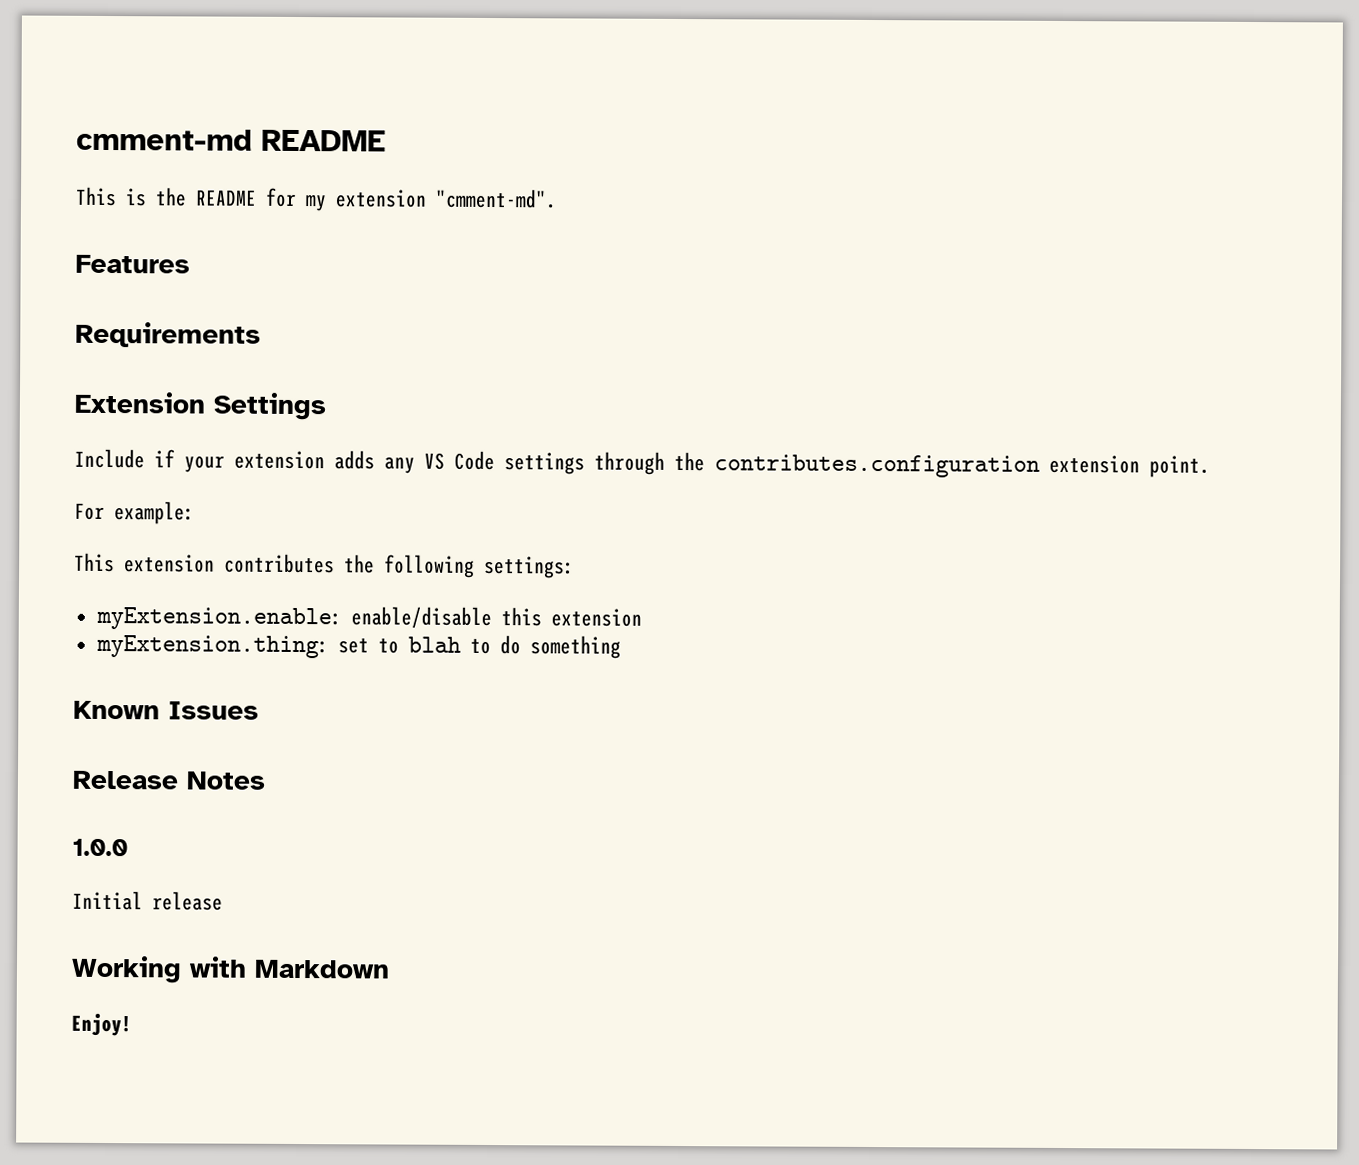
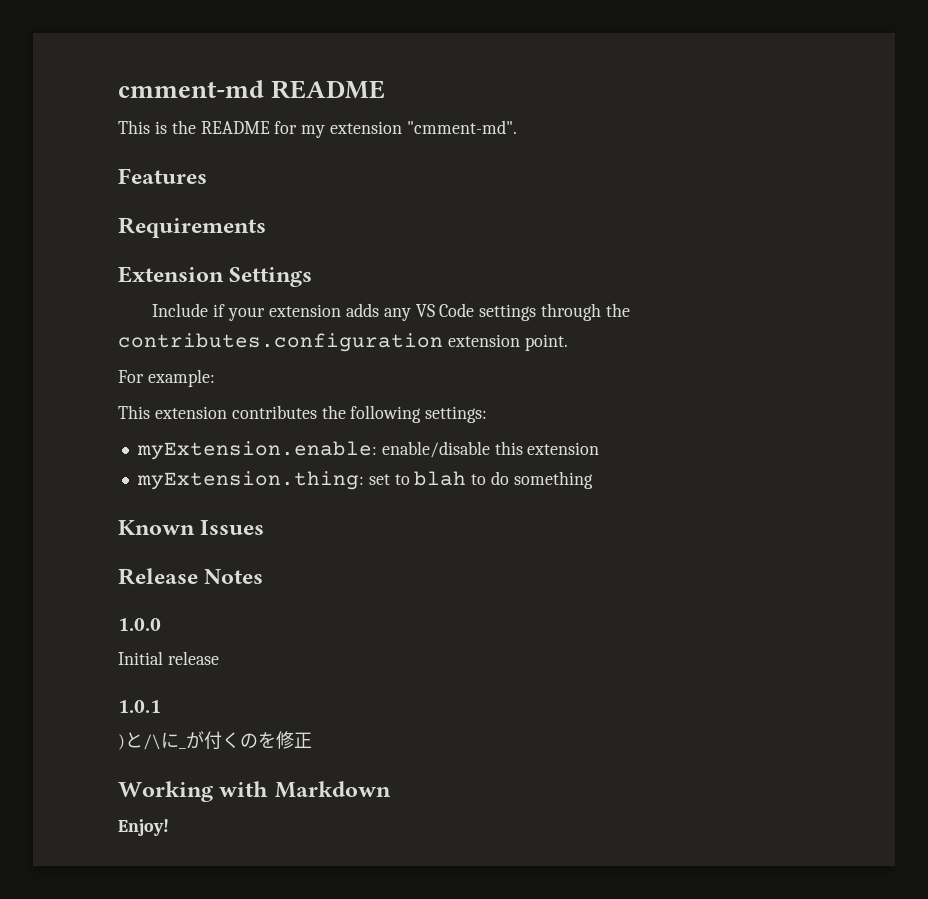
(223, 901) none -> [118,700,161,713] [118,731,312,750] // 1.0.1 // )と/\に_が付くのを修正

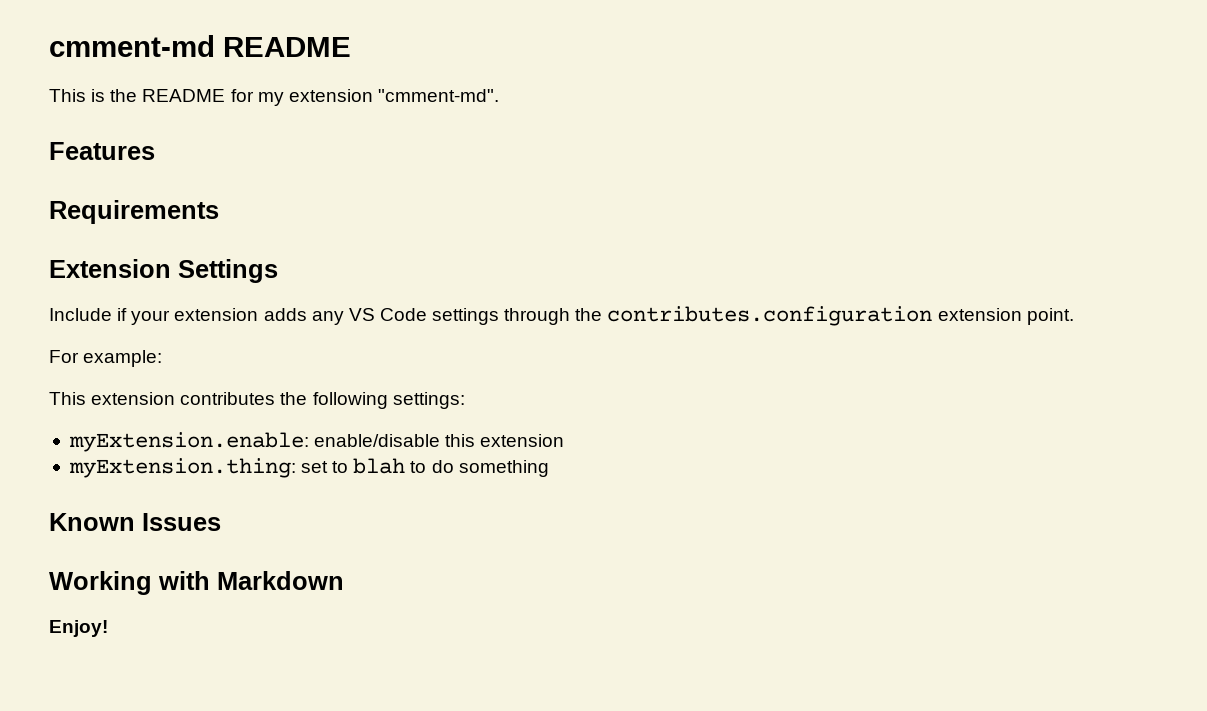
[118,568,264,585] [118,618,161,631] [118,651,219,665] [118,700,161,713] [118,731,312,750] // Release Notes // 1.0.0 // Initial release // 1.0.1 // )と/\に_が付くのを修正 -> (221, 522) none

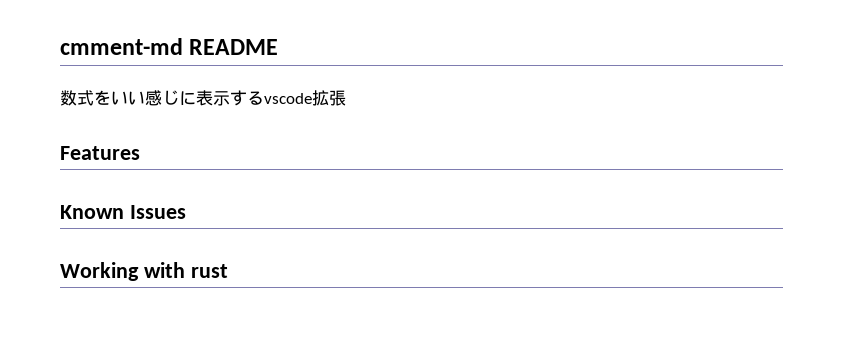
[49,89,499,106] [49,142,155,160] [49,200,219,224] [49,259,278,283] [49,306,1074,326] [49,350,163,367] [49,392,465,409] [68,432,565,452] [68,458,549,478] This is the README for my extension "cmment-md". // Features // Requirements // Extension Settings // Include if your extension adds any VS Code settings through the contributes.configuration extension point. // For example: // This extension contributes the following settings: // myExtension.enable: enable/disable this extension // myExtension.thing: set to blah to do something -> [60,90,346,106] [60,146,140,160] 数式をいい感じに表示するvscode拡張 // Features
[217,571,344,590] [49,620,108,637] Markdown // Enjoy! -> [190,264,228,278] rust

